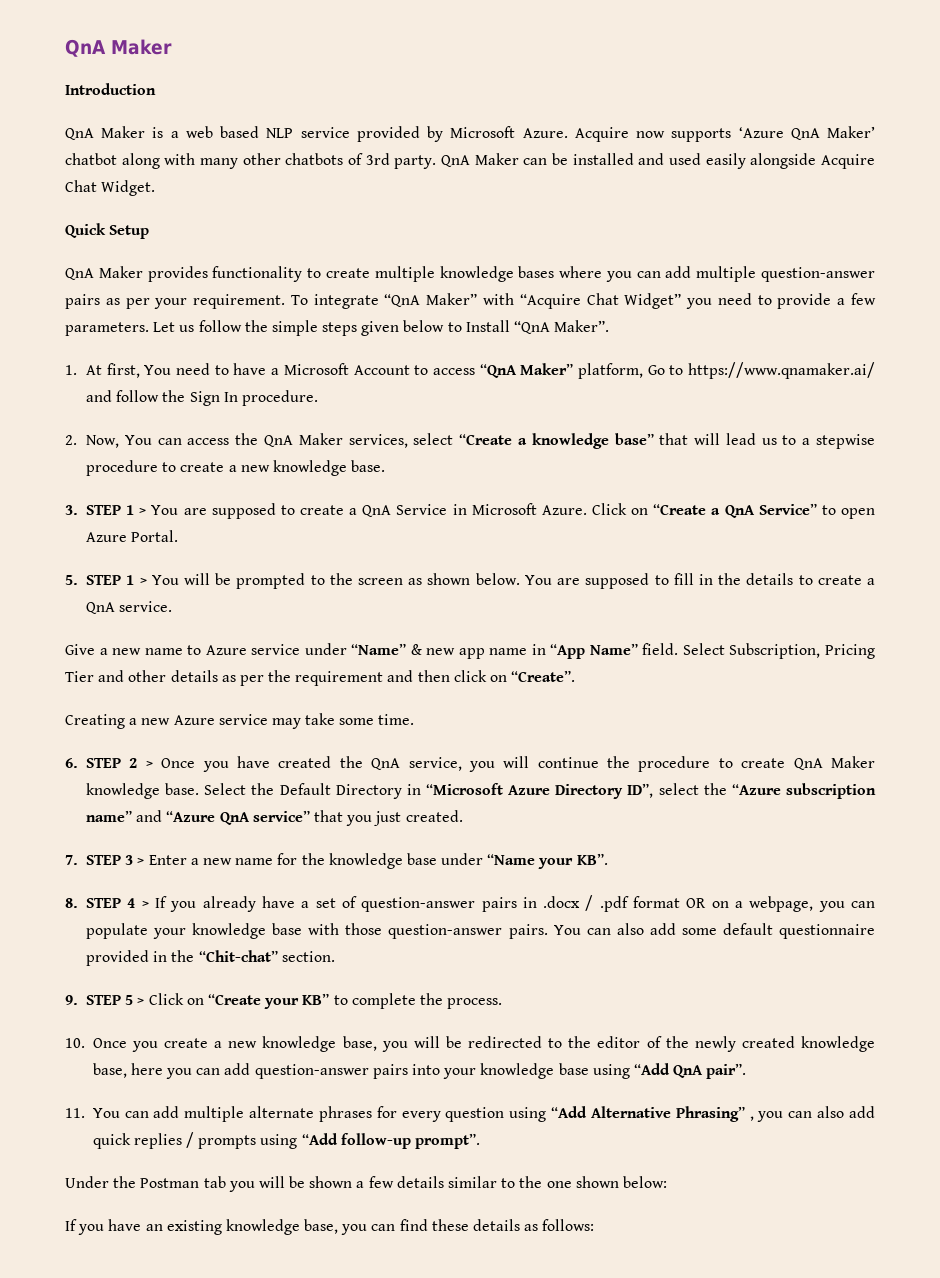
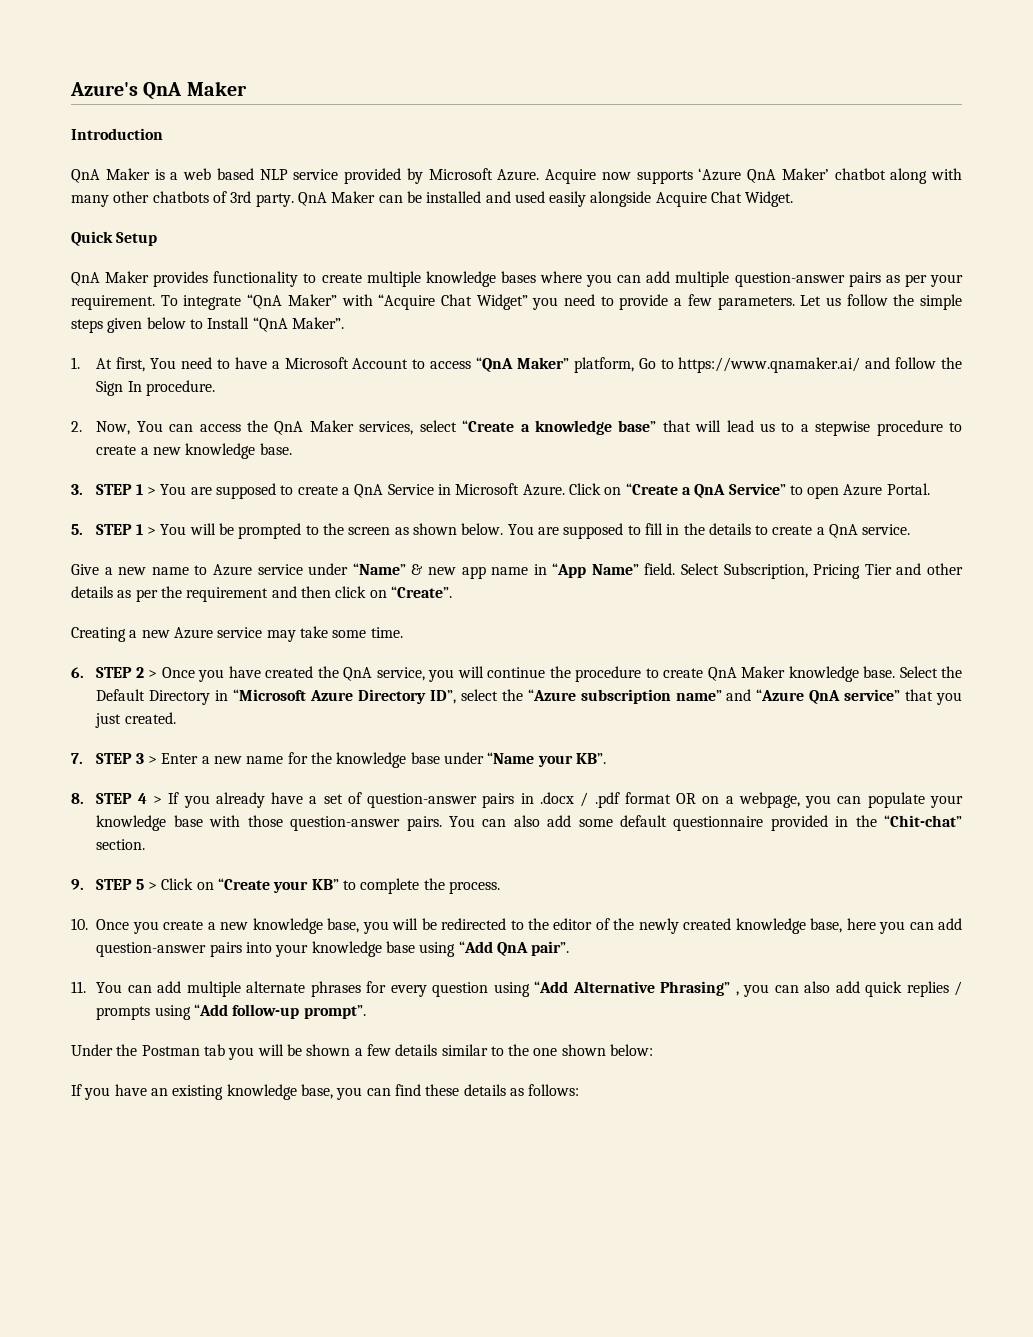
(65, 48) none -> [70,82,138,96] Azure's

